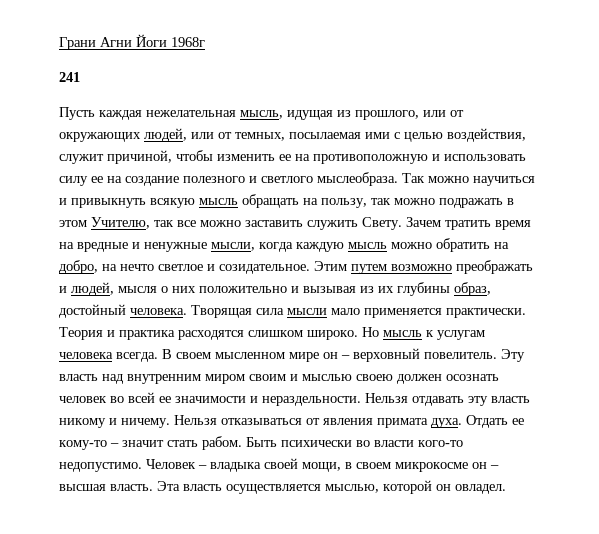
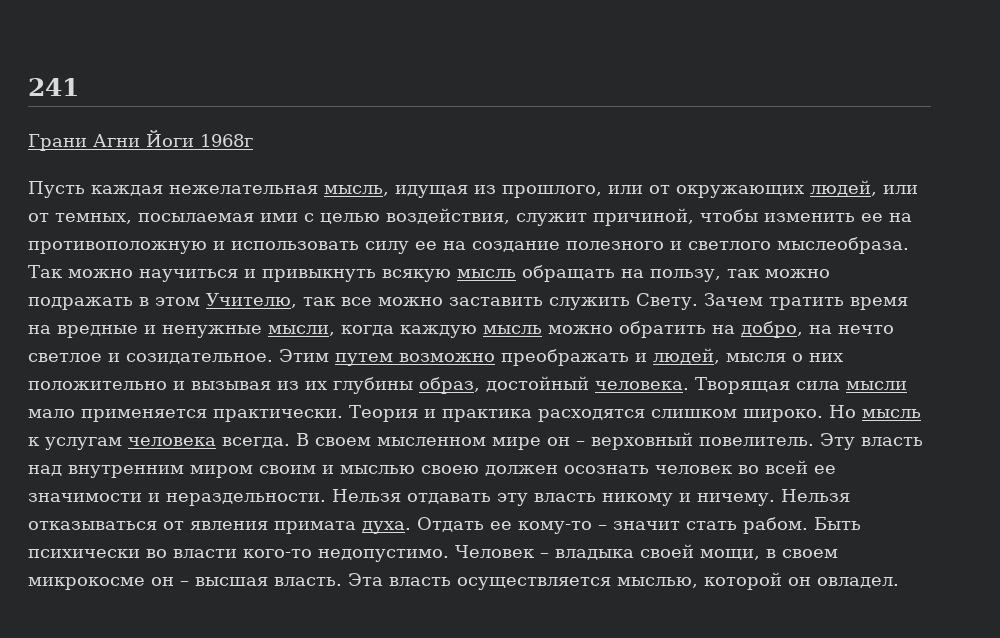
(59, 43) none -> [28,78,79,96] 241 //
[59,72,80,82] // 241 -> (253, 140) none

